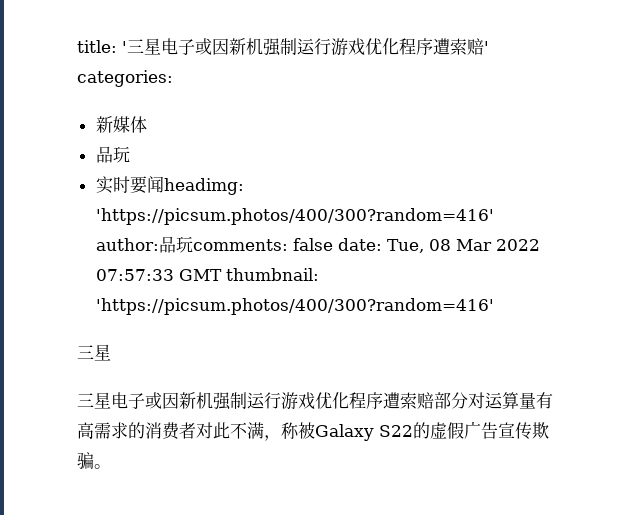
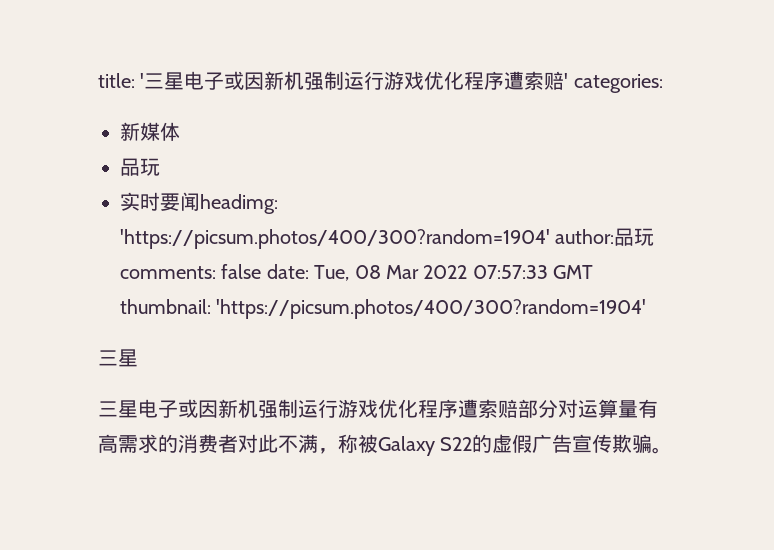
[95,208,494,225] 'https://picsum.photos/400/300?random=416' -> [120,229,550,249] 'https://picsum.photos/400/300?random=1904'
[95,298,494,315] 'https://picsum.photos/400/300?random=416' -> [216,299,647,319] 'https://picsum.photos/400/300?random=1904'

